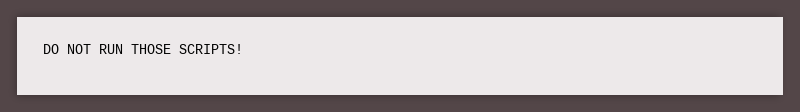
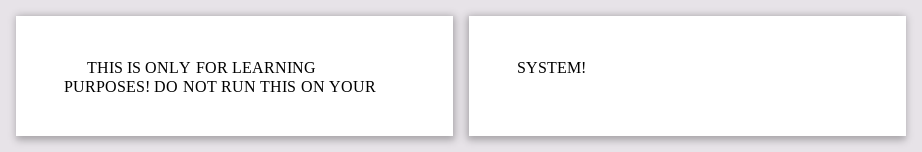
[43,44,243,54] DO NOT RUN THOSE SCRIPTS! -> [86,62,316,73] [64,81,376,92] [517,62,586,73] THIS IS ONLY FOR LEARNING PURPOSES! DO NOT RUN THIS ON YOUR SYSTEM!

